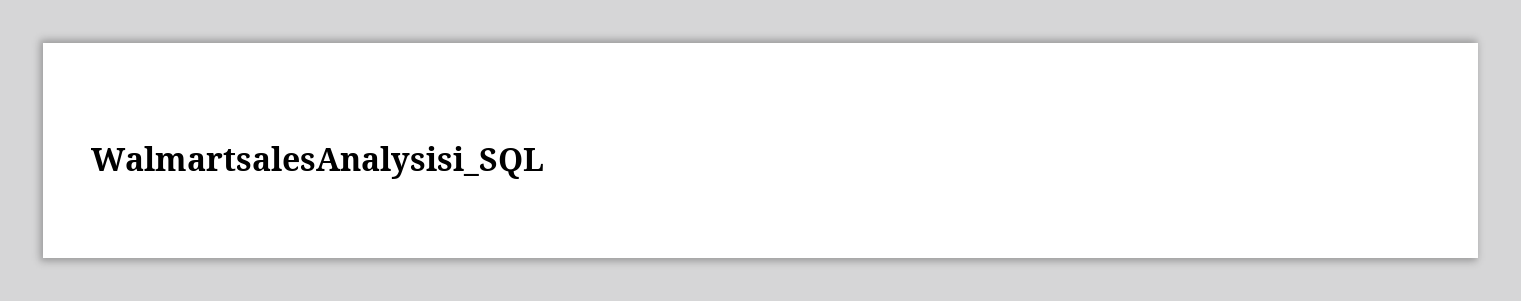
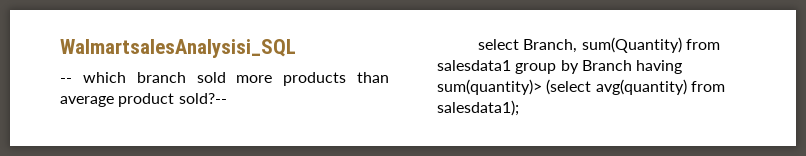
(544, 162) none -> [60,72,389,86] [60,93,227,107] [478,37,721,53] [437,60,683,74] [437,79,725,95] [437,100,519,116] // -- which branch sold more products than average product sold?-- // select Branch, sum(Quantity) from salesdata1 group by Branch having sum(quantity)> (select avg(quantity) from salesdata1);

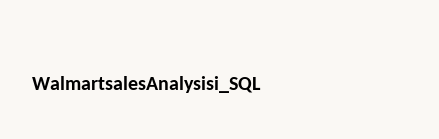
[60,72,389,86] [60,93,227,107] [478,37,721,53] [437,60,683,74] [437,79,725,95] [437,100,519,116] // -- which branch sold more products than average product sold?-- // select Branch, sum(Quantity) from salesdata1 group by Branch having sum(quantity)> (select avg(quantity) from salesdata1); -> (261, 84) none

